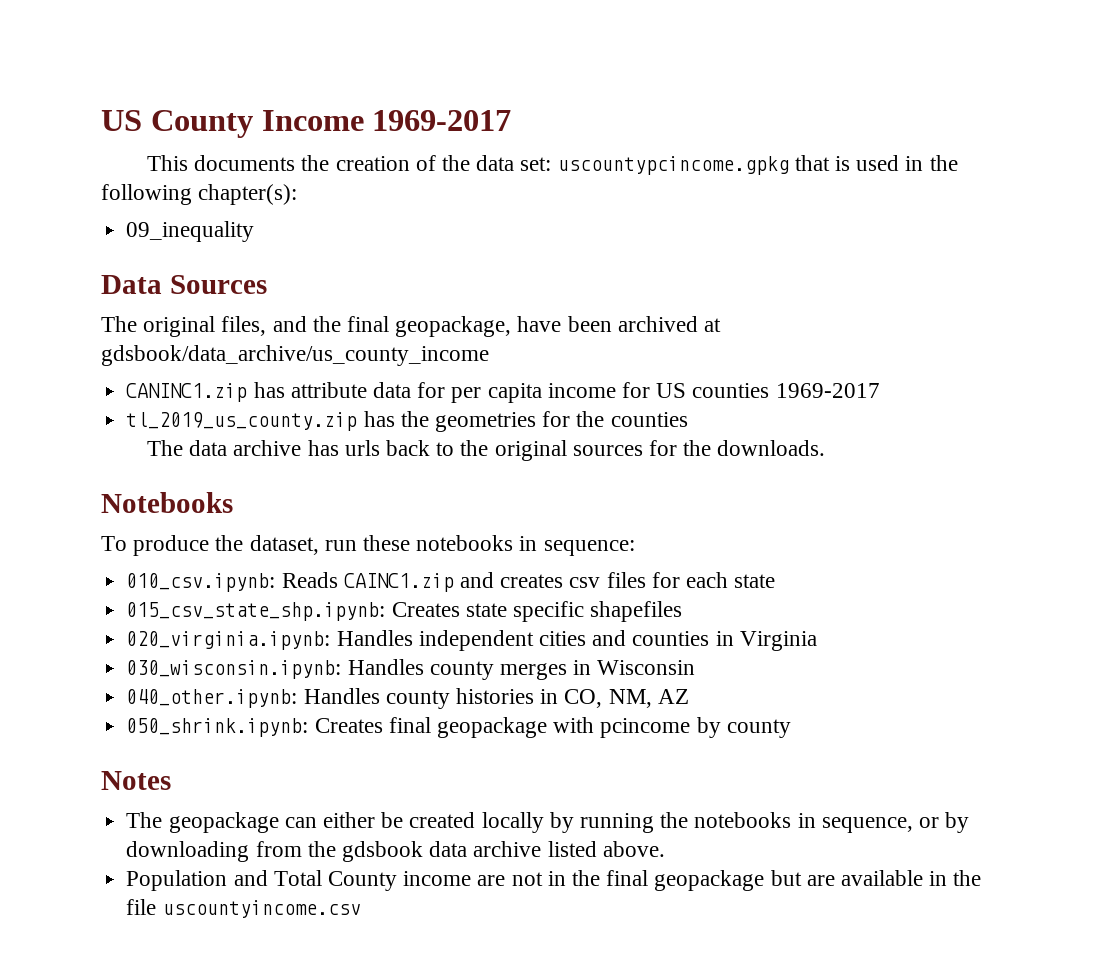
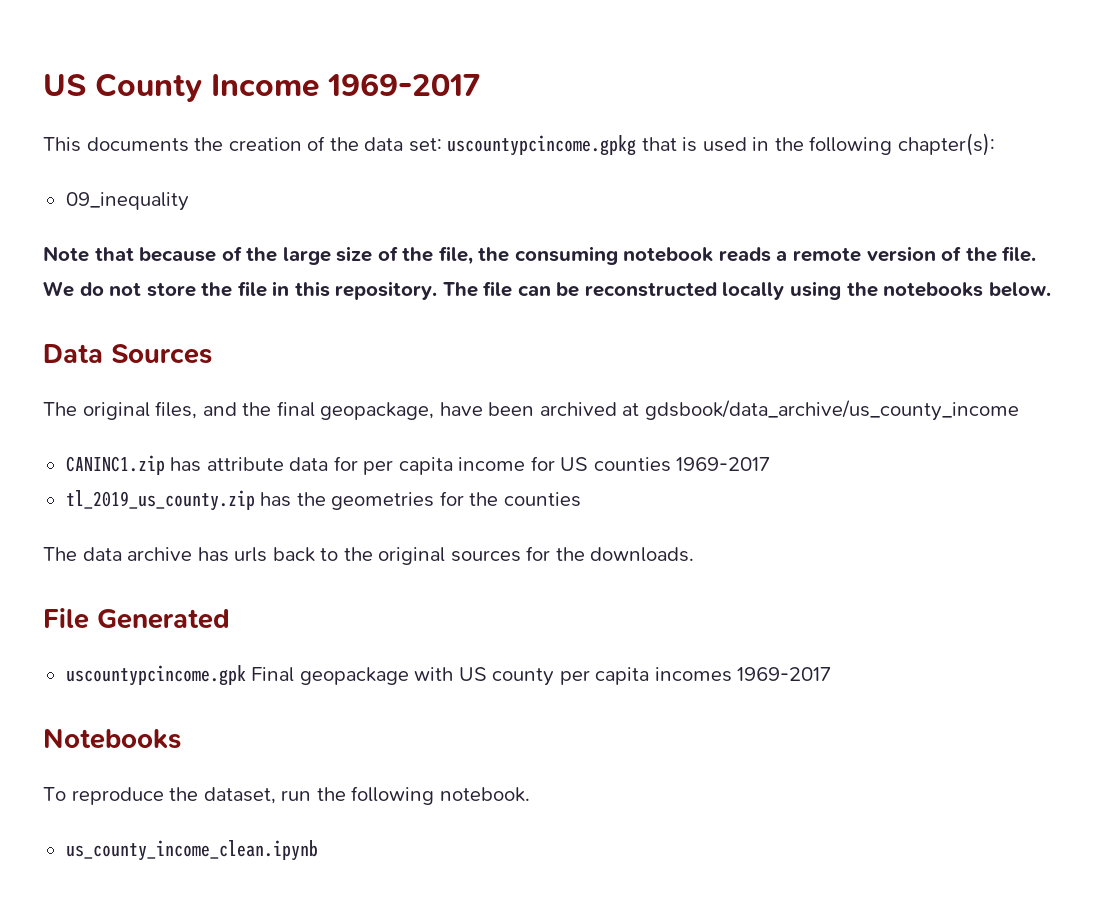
(255, 231) none -> [43,246,1037,265] [43,281,1051,300] // Note that because of the large size of the file, the consuming notebook reads a remote version of the file. We do not store the file in this repository. The file can be reconstructed locally using the notebooks below.
(826, 448) none -> [43,608,230,629] [65,665,832,686] // File Generated // uscountypcincome.gpk Final geopackage with US county per capita incomes 1969-2017
[133,535,210,556] produce -> [71,787,164,805] reproduce
[363,535,635,556] [126,572,776,592] [126,601,683,622] [126,630,817,651] [126,659,696,680] [126,688,689,709] [126,717,791,738] [101,771,171,790] [126,812,970,833] [126,841,665,862] [126,870,982,891] [126,899,361,918] these notebooks in sequence: // 010_csv.ipynb: Reads CAINC1.zip and creates csv files for each state // 015_csv_state_shp.ipynb: Creates state specific shapefiles // 020_virginia.ipynb: Handles independent cities and counties in Virginia // 030_wisconsin.ipynb: Handles county merges in Wisconsin // 040_other.ipynb: Handles county histories in CO, NM, AZ // 050_shrink.ipynb: Creates final geopackage with pcincome by county // Notes // The geopackage can either be created locally by running the notebooks in sequence, or by downloading from the gdsbook data archive listed above. // Population and Total County income are not in the final geopackage but are available in the file uscountyincome.csv -> [316,786,530,805] [65,840,318,861] the following notebook. // us_county_income_clean.ipynb

